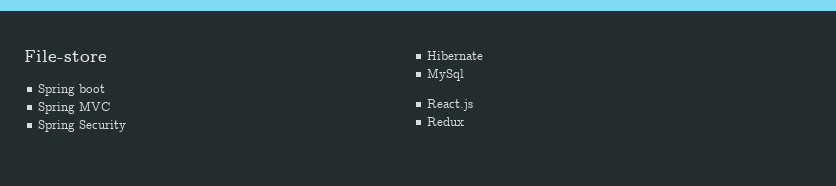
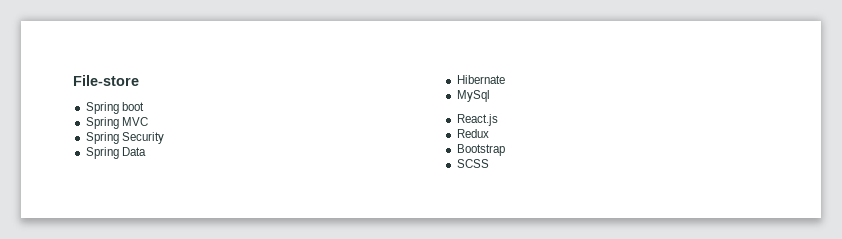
(127, 126) none -> [85,147,146,159] // Spring Data
(465, 121) none -> [456,144,505,156] [456,159,489,168] // Bootstrap // SCSS

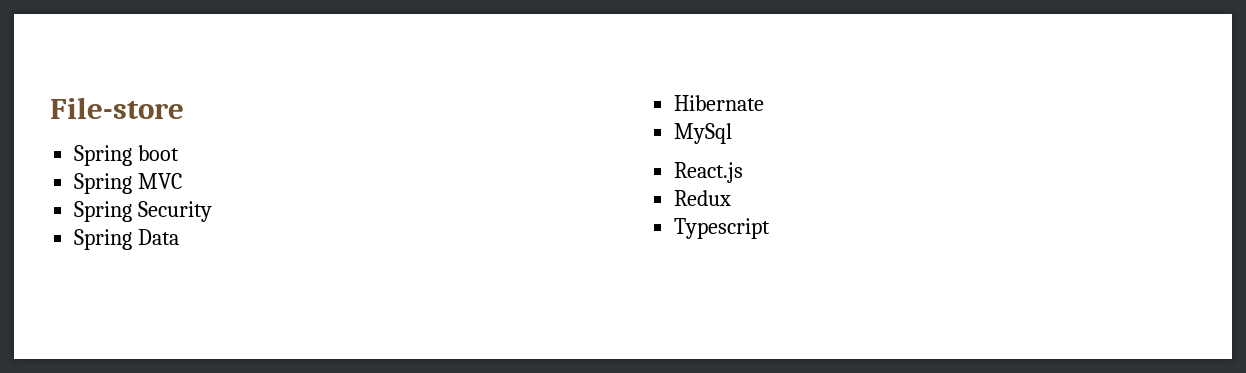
[456,144,505,156] [456,159,489,168] Bootstrap // SCSS -> [674,218,771,239] Typescript

